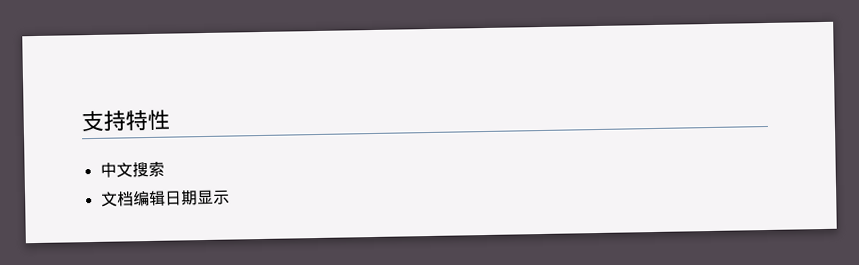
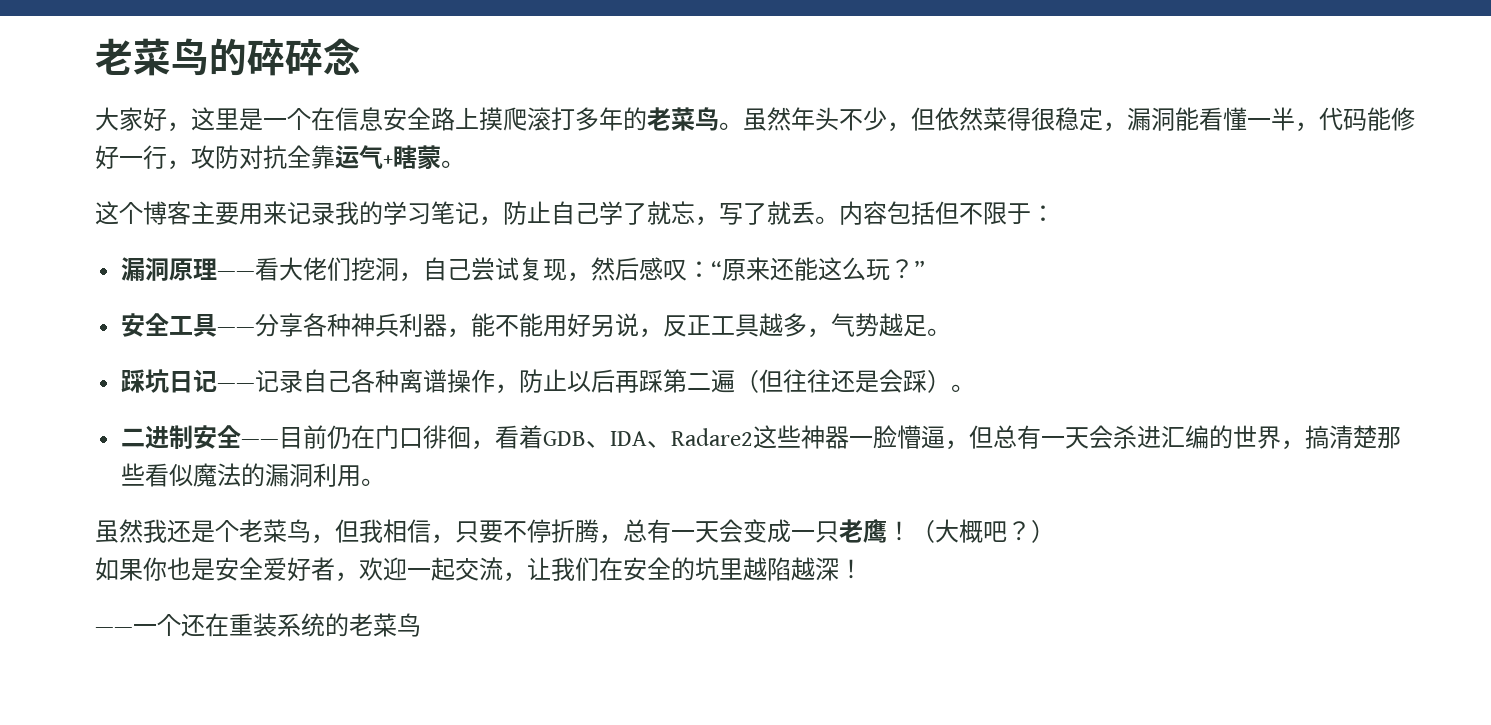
[81,109,170,133] [99,161,165,178] [100,189,230,207] 支持特性 // 中文搜索 // 文档编辑日期显示 -> [95,38,361,76] [95,107,1415,132] [95,145,465,170] [95,201,1055,226] [121,257,926,282] [121,313,952,338] [121,369,976,394] [121,425,1402,450] [121,463,386,487] [95,519,1055,544] [95,557,863,582] [95,613,421,637] 老菜鸟的碎碎念 // 大家好，这里是一个在信息安全路上摸爬滚打多年的老菜鸟。虽然年头不少，但依然菜得很稳定，漏洞能看懂一半，代码能修好一行，攻防对抗全靠运气+瞎蒙。 // 这个博客主要用来记录我的学习笔记，防止自己学了就忘，写了就丢。内容包括但不限于： // 漏洞原理——看大佬们挖洞，自己尝试复现，然后感叹：“原来还能这么玩？” // 安全工具——分享各种神兵利器，能不能用好另说，反正工具越多，气势越足。 // 踩坑日记——记录自己各种离谱操作，防止以后再踩第二遍（但往往还是会踩）。 // 二进制安全——目前仍在门口徘徊，看着GDB、IDA、Radare2这些神器一脸懵逼，但总有一天会杀进汇编的世界，搞清楚那些看似魔法的漏洞利用。 // 虽然我还是个老菜鸟，但我相信，只要不停折腾，总有一天会变成一只老鹰！（大概吧？） // 如果你也是安全爱好者，欢迎一起交流，让我们在安全的坑里越陷越深！ // ——一个还在重装系统的老菜鸟

